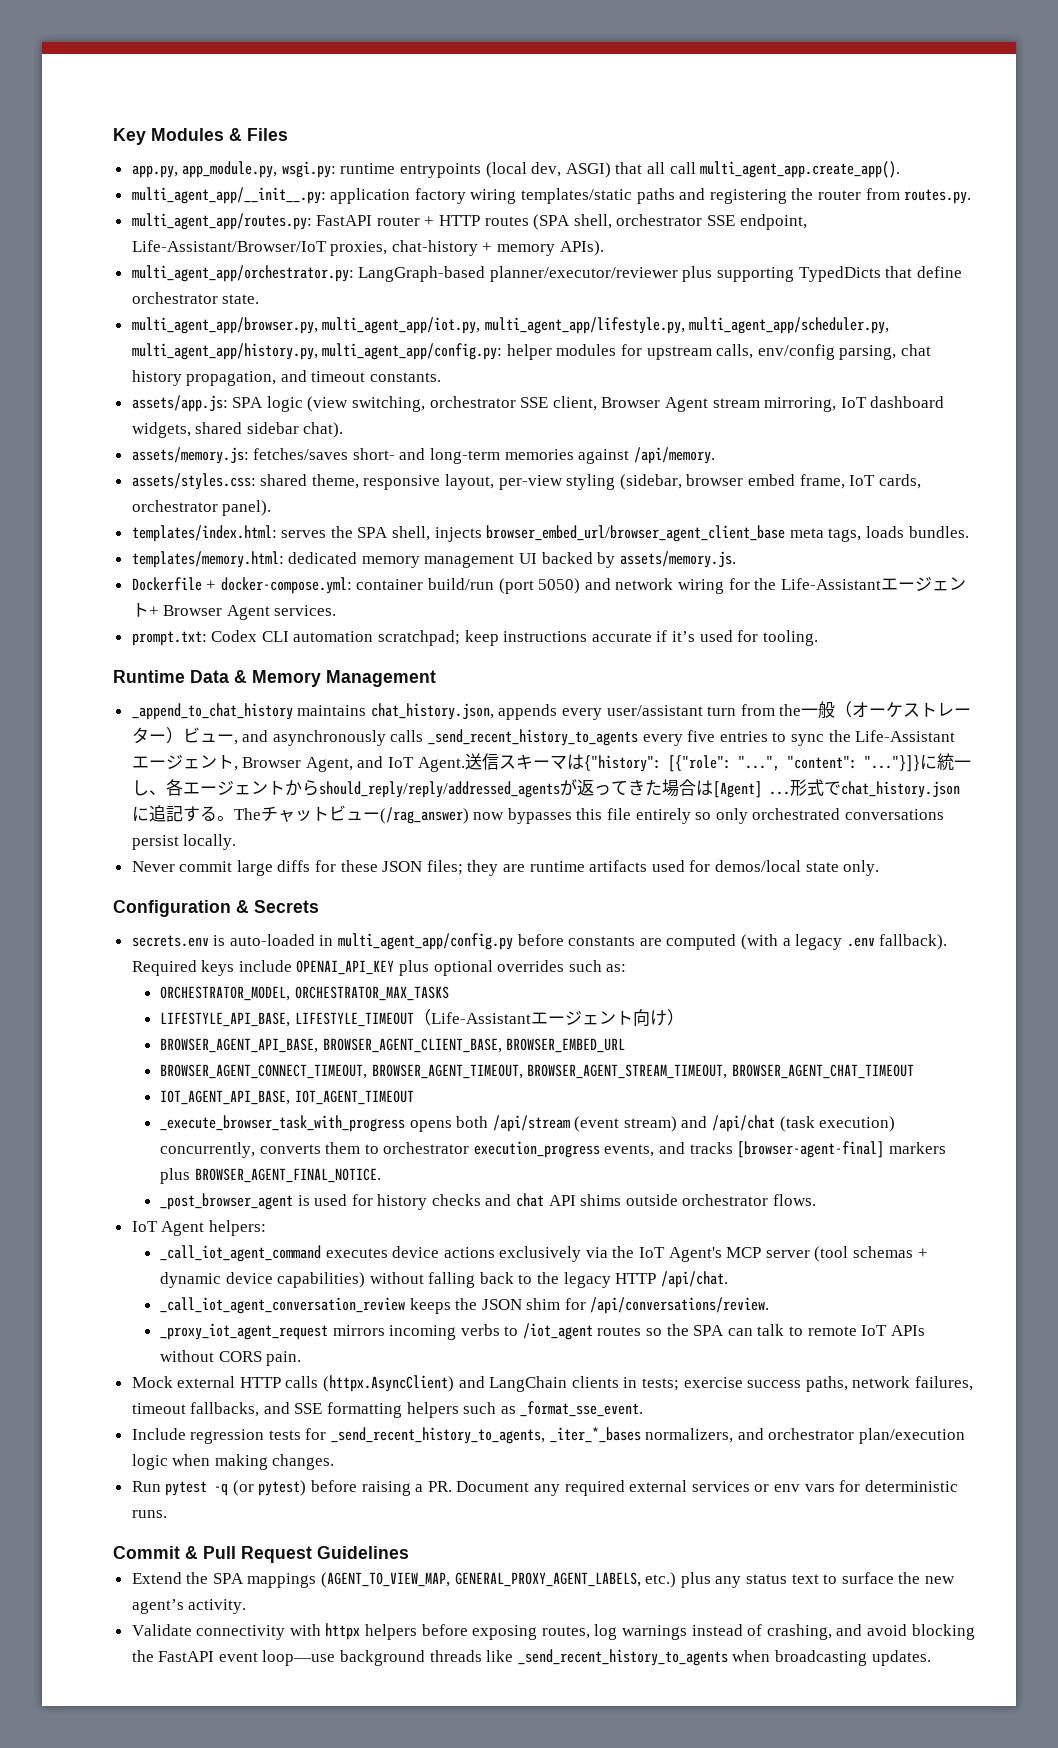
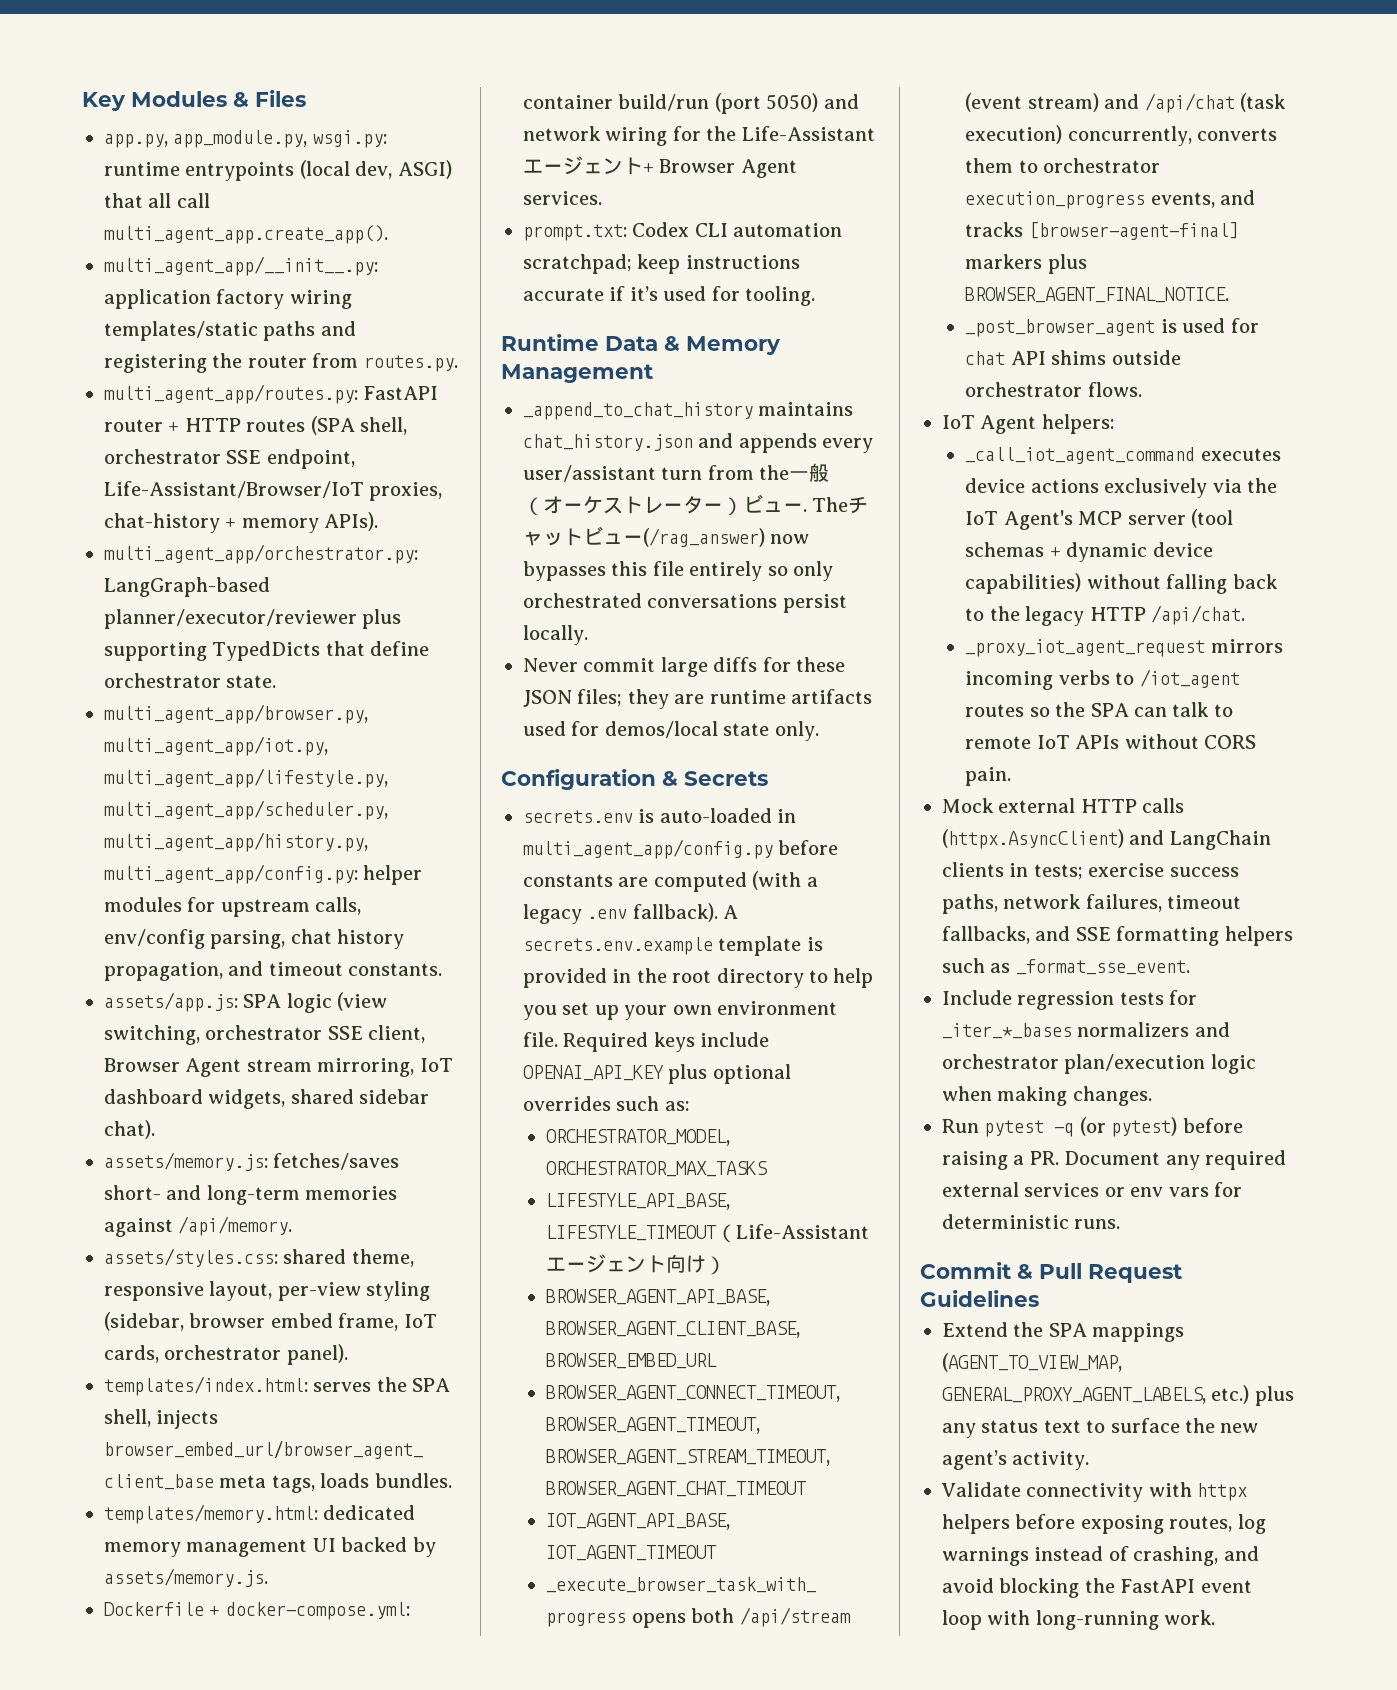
[370,703,494,720] chat_history.json, -> [523,433,734,451] chat_history.json and
[233,729,956,746] [131,753,971,772] [131,779,960,798] [131,805,234,822] , and asynchronously calls _send_recent_history_to_agents every five entries to sync the Life-Assistantエージェント, Browser Agent, and IoT Agent.送信スキーマは{"history": [{"role": "...", "content": "..."}]}に統一し、各エージェントからshould_reply/reply/addressed_agentsが返ってきた場合は[Agent] ...形式でchat_history.jsonに追記する。 -> [803,509,807,512] .
(948, 942) none -> [723,905,739,919] [523,936,823,956] [523,968,874,988] [523,1001,837,1020] [523,1032,558,1047] A secrets.env.example template is provided in the root directory to help you set up your own environment file.
[377,1194,512,1210] history checks and -> (1259, 325) none
[159,1297,770,1314] // _call_iot_agent_conversation_review keeps the JSON shim for /api/conversations/review. -> (1246, 615) none
[331,1427,734,1444] _send_recent_history_to_agents, _iter_*_bases normalizers, -> [942,1022,1190,1039] _iter_*_bases normalizers
[262,1649,931,1666] loop—use background threads like _send_recent_history_to_agents when broadcasting updates. -> [942,1610,1216,1630] loop with long-running work.

